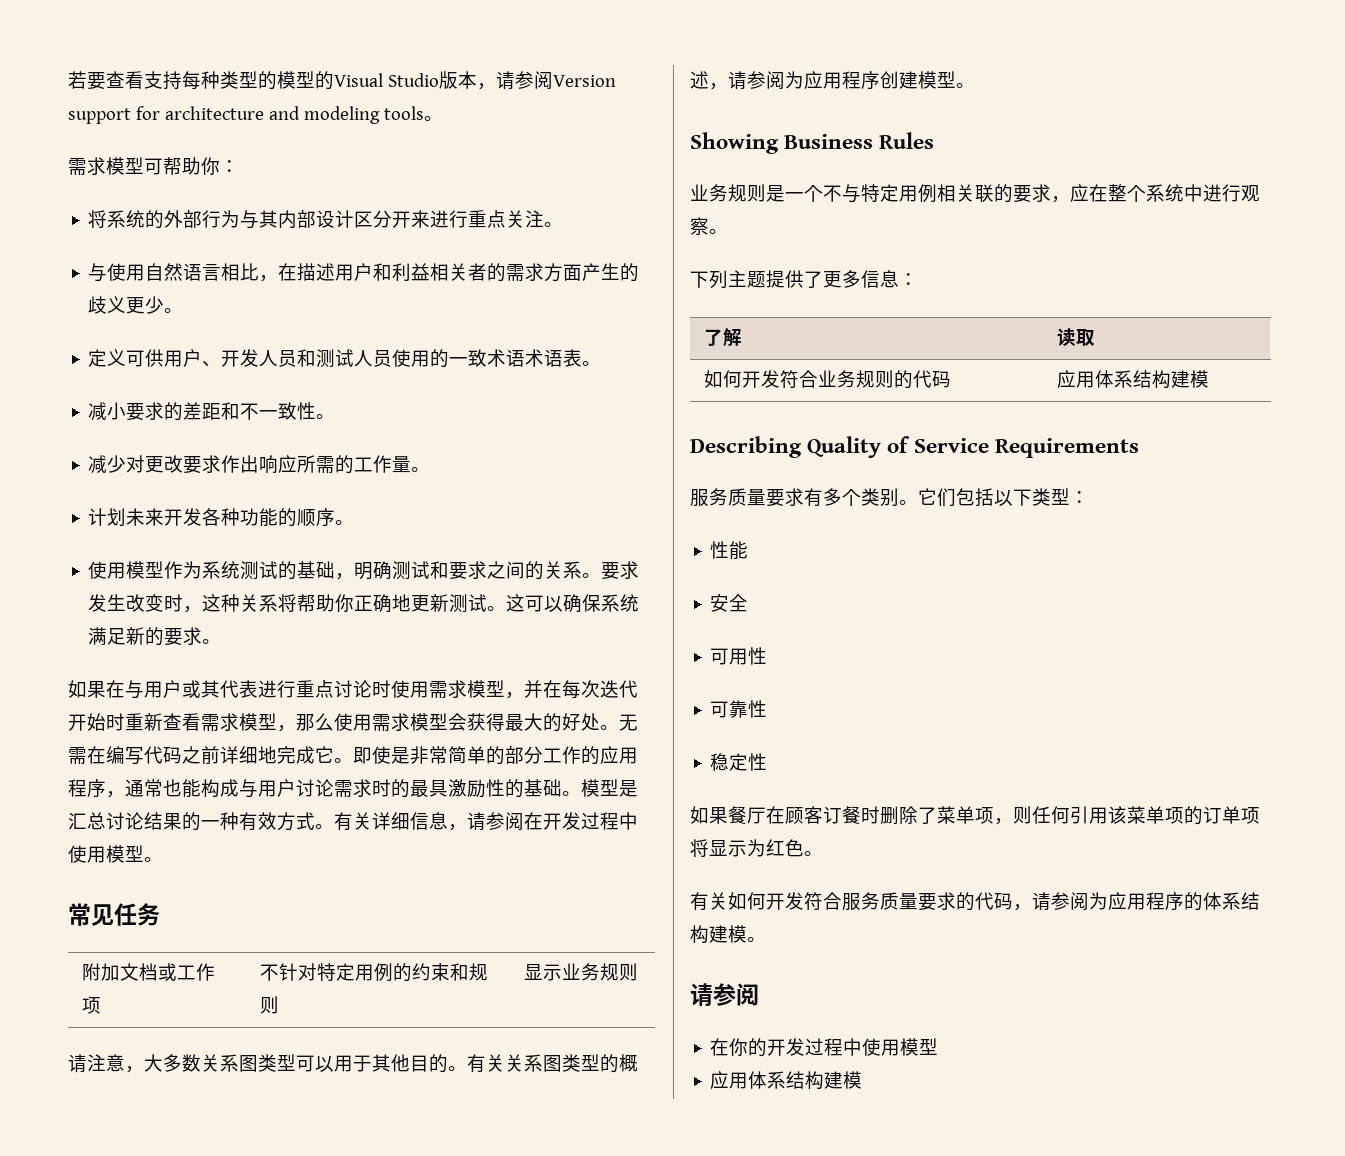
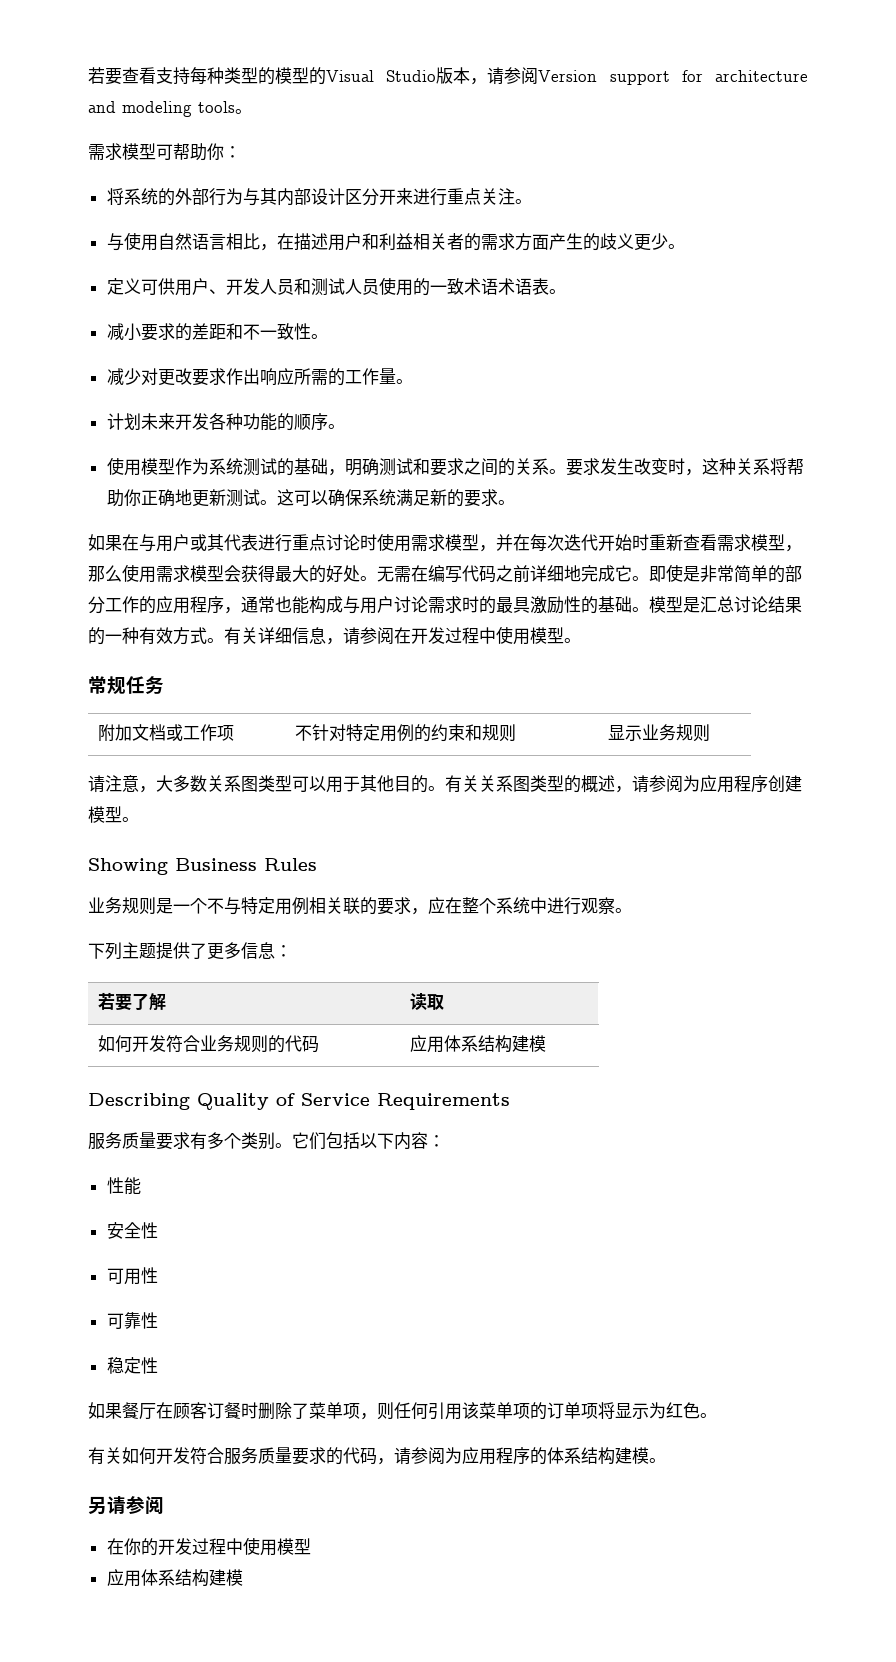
[91,904,114,926] 见 -> [107,676,126,695] 规
(918, 279) none -> [97,992,132,1011] 若要
[1032,488,1070,506] 类型 -> [394,1132,428,1150] 内容
(749, 603) none -> [140,1222,158,1239] 性
(766, 939) none -> [88,1496,107,1515] 另

